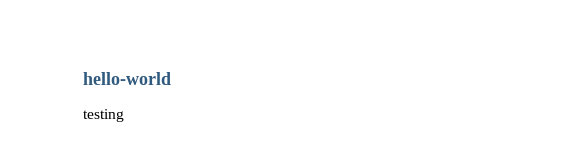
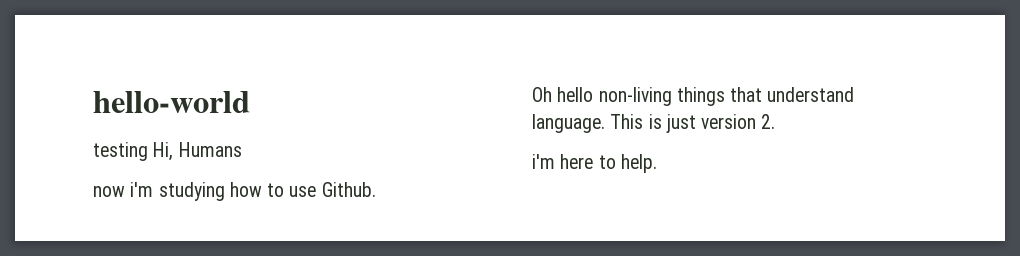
(124, 115) none -> [153,142,242,161] [93,182,376,201] [532,87,855,106] [532,114,776,133] [532,154,657,173] Hi, Humans // now i'm studying how to use Github. // Oh hello non-living things that understand language. This is just version 2. // i'm here to help.

